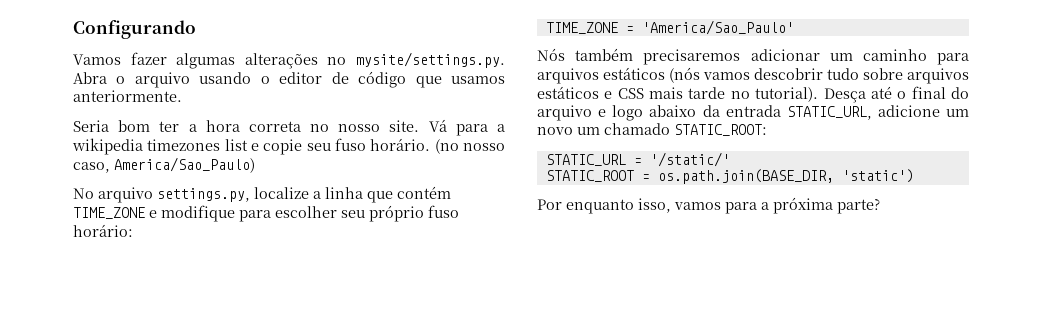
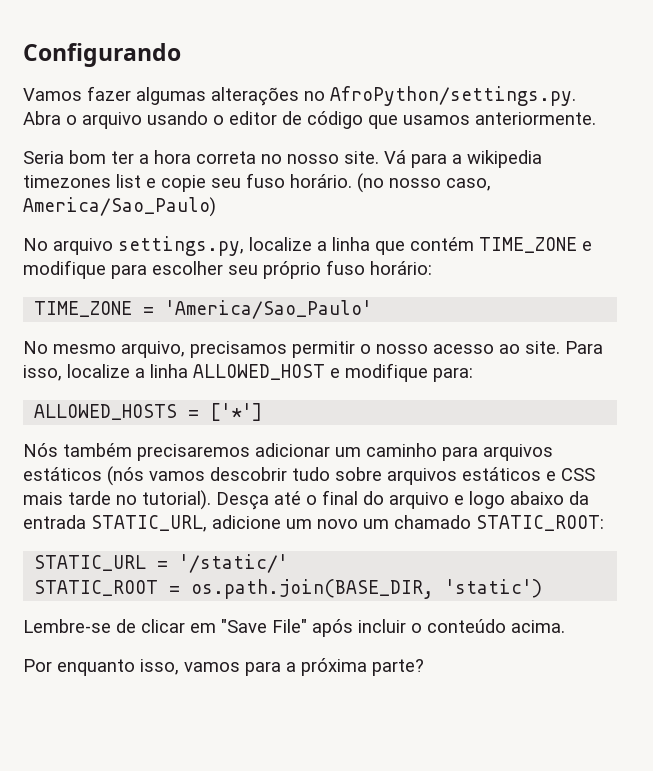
[356,52,505,68] mysite/settings.py. -> [330,86,576,106] AfroPython/settings.py.
(794, 27) none -> [23,341,603,358] [23,363,473,382] [34,403,263,421] // No mesmo arquivo, precisamos permitir o nosso acesso ao site. Para isso, localize a linha ALLOWED_HOST e modifique para: // ALLOWED_HOSTS = ['*']
(914, 176) none -> [23,619,565,637] // Lembre-se de clicar em "Save File" após incluir o conteúdo acima.

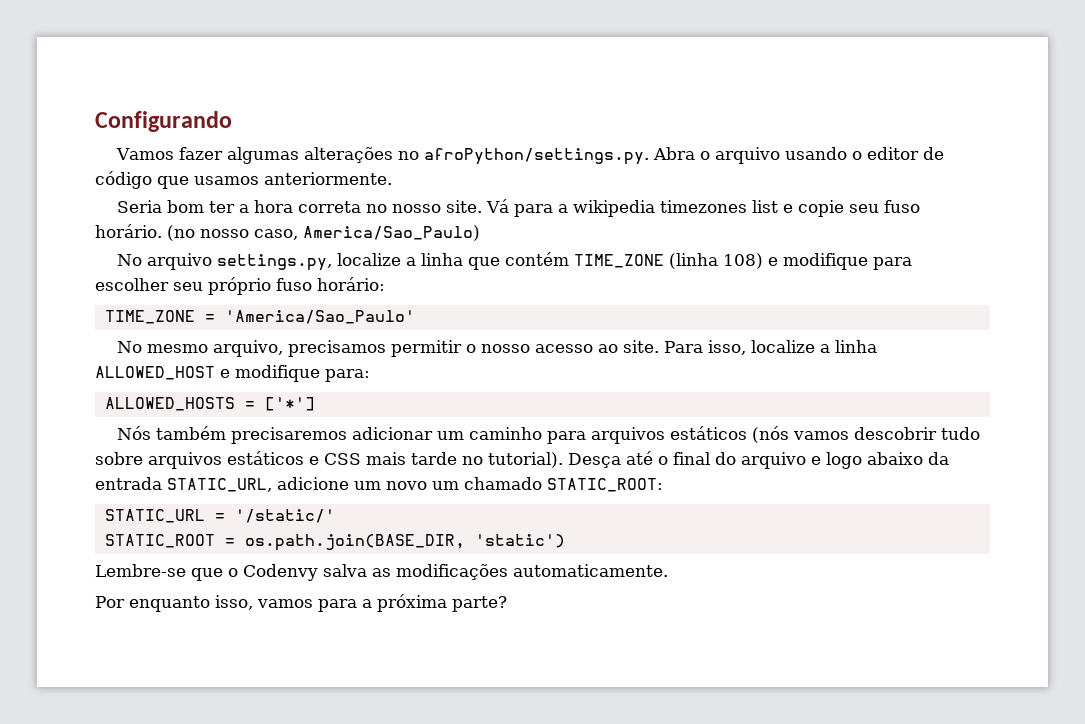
[330,86,576,106] AfroPython/settings.py. -> [424,148,650,165] afroPython/settings.py.
(577, 245) none -> [669,253,764,269] (linha 108)
[116,619,565,637] de clicar em "Save File" após incluir o conteúdo acima. -> [191,564,668,581] que o Codenvy salva as modificações automaticamente.

